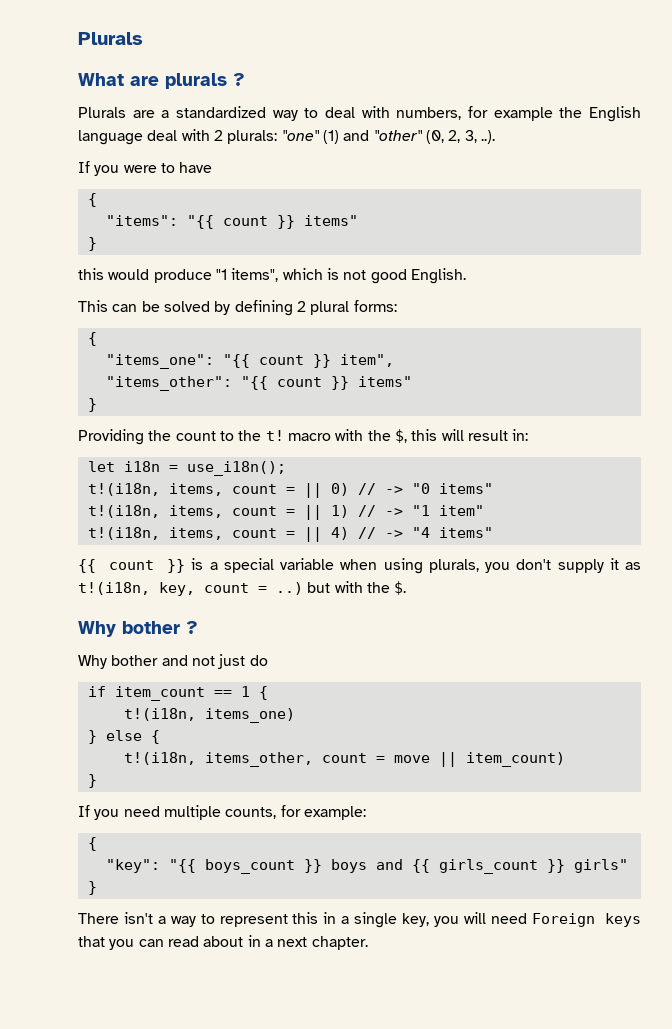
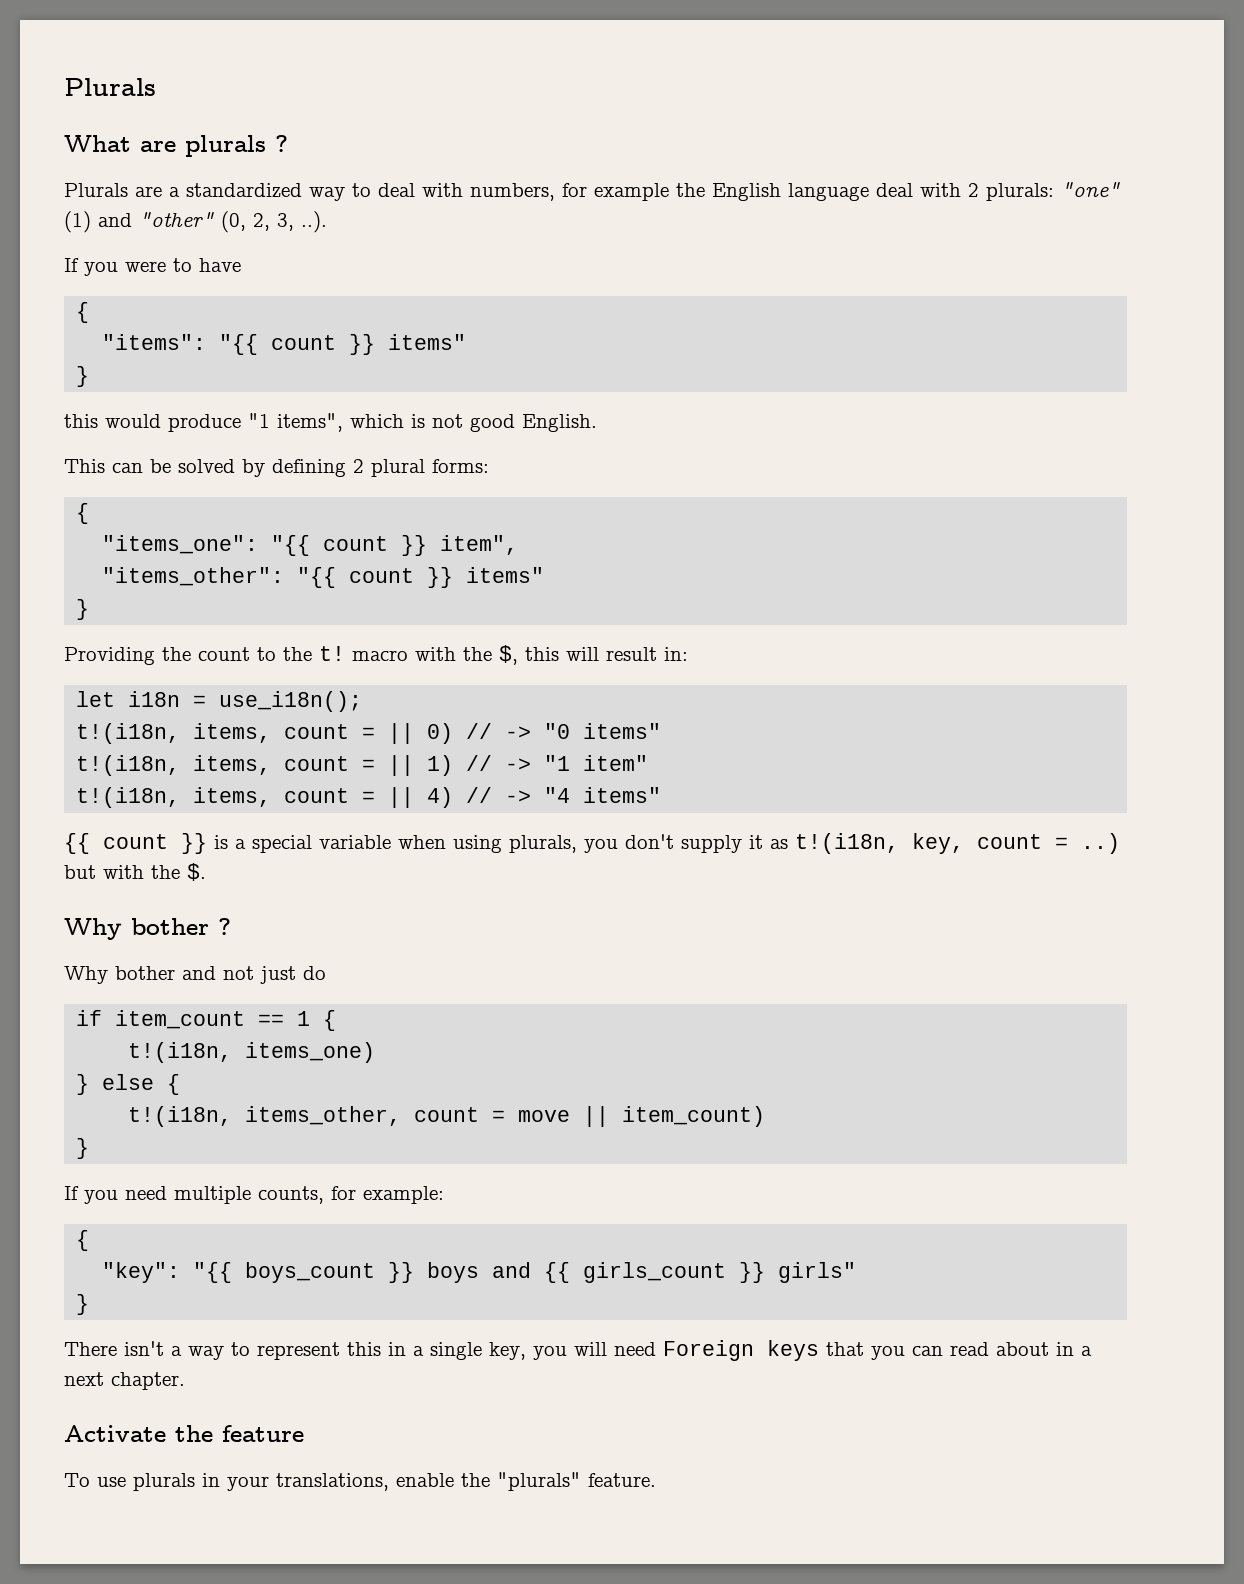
(368, 943) none -> [64,1425,304,1442] [64,1472,656,1491] // Activate the feature // To use plurals in your translations, enable the "plurals" feature.

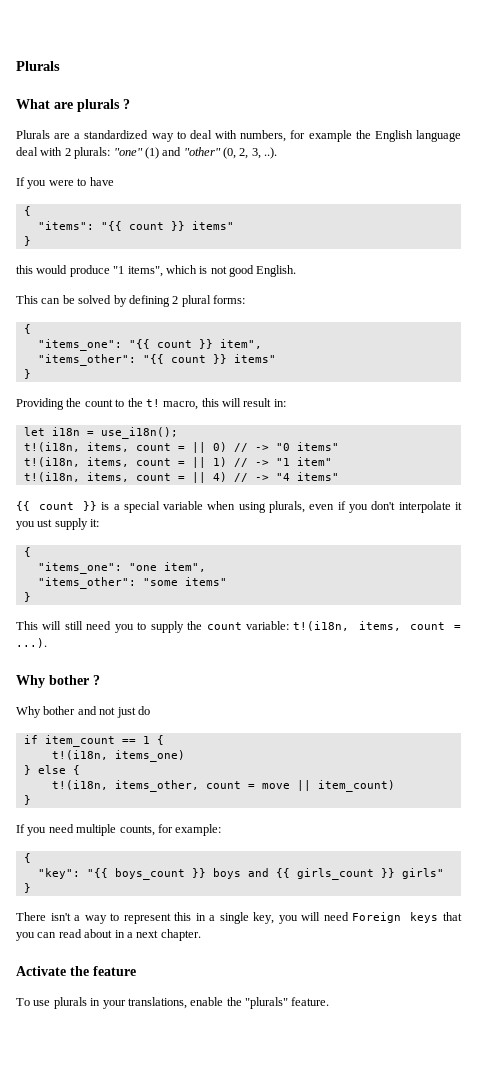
[352,645,518,665] macro with the $, -> [163,401,199,410] macro,
[584,833,1120,854] [64,863,206,881] you don't supply it as t!(i18n, key, count = ..) but with the $. -> [309,501,462,513] [16,518,100,530] [23,547,31,557] [37,562,206,574] [37,577,227,589] [23,592,31,602] [16,621,461,633] [16,638,47,648] even if you don't interpolate it you ust supply it: // { // "items_one": "one item", // "items_other": "some items" // } // This will still need you to supply the count variable: t!(i18n, items, count = ...).

